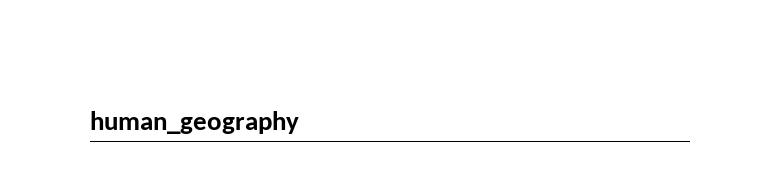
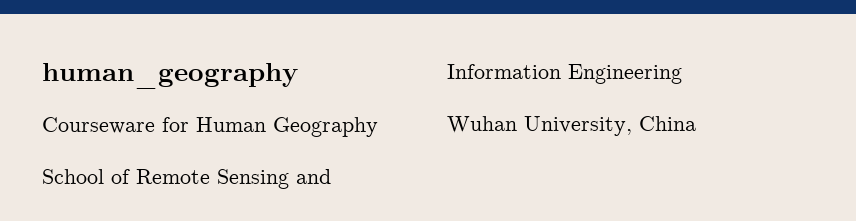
(299, 122) none -> [42,117,378,137] [42,169,331,189] [447,64,682,84] [447,116,696,136] // Courseware for Human Geography // School of Remote Sensing and Information Engineering // Wuhan University, China

